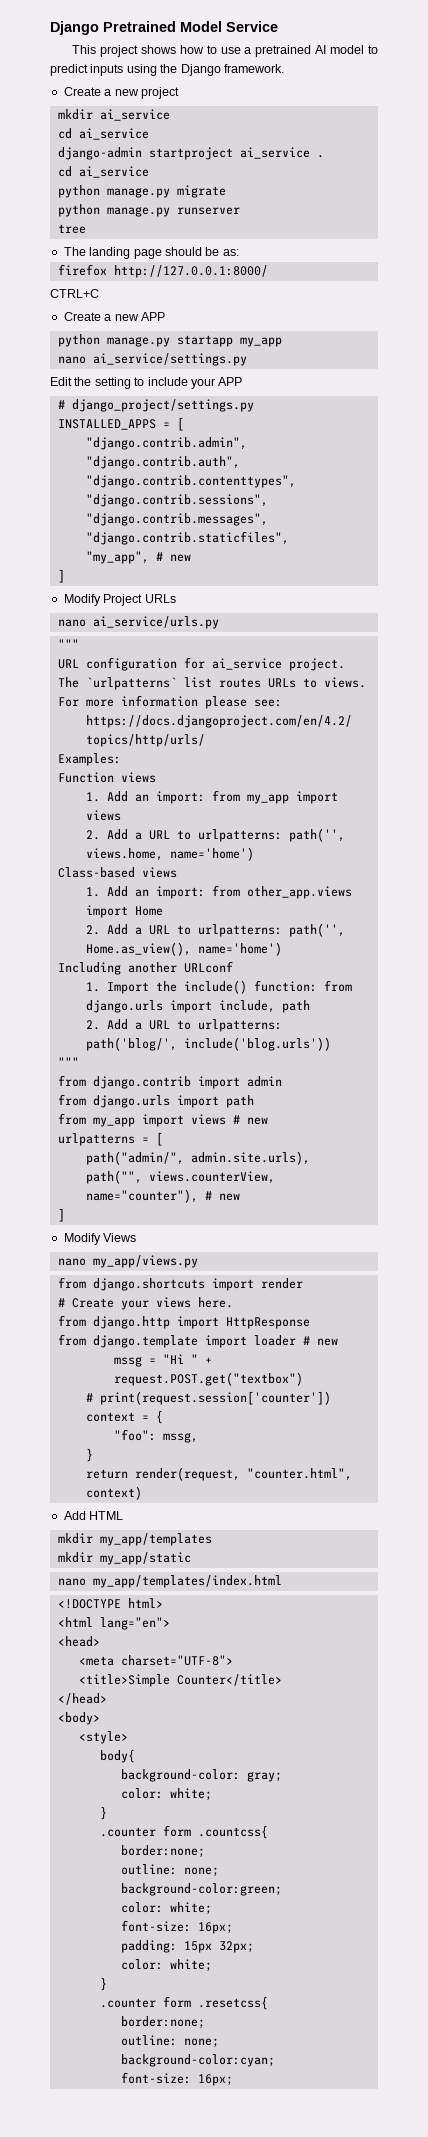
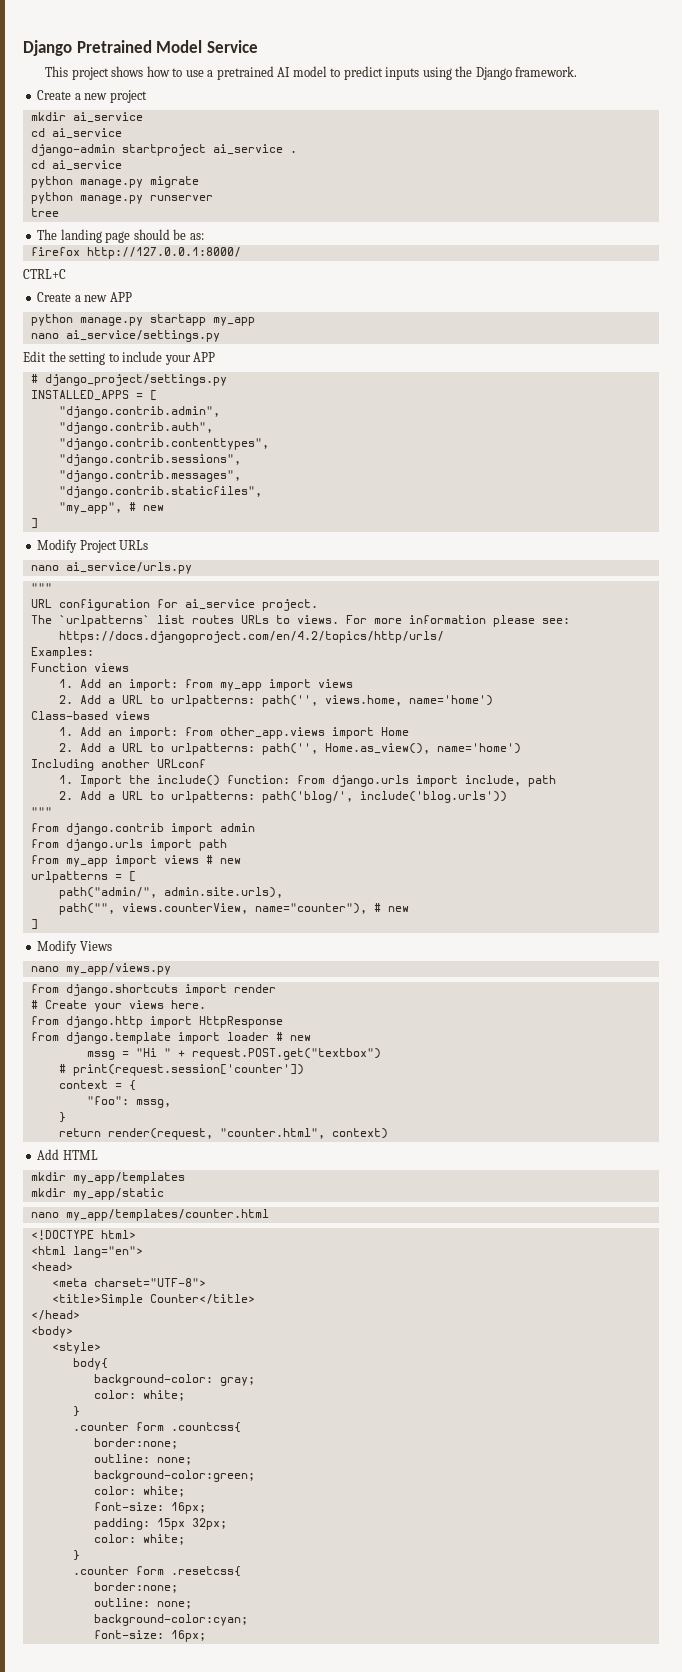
[92,1575,282,1588] my_app/templates/index.html -> [65,1209,269,1221] my_app/templates/counter.html

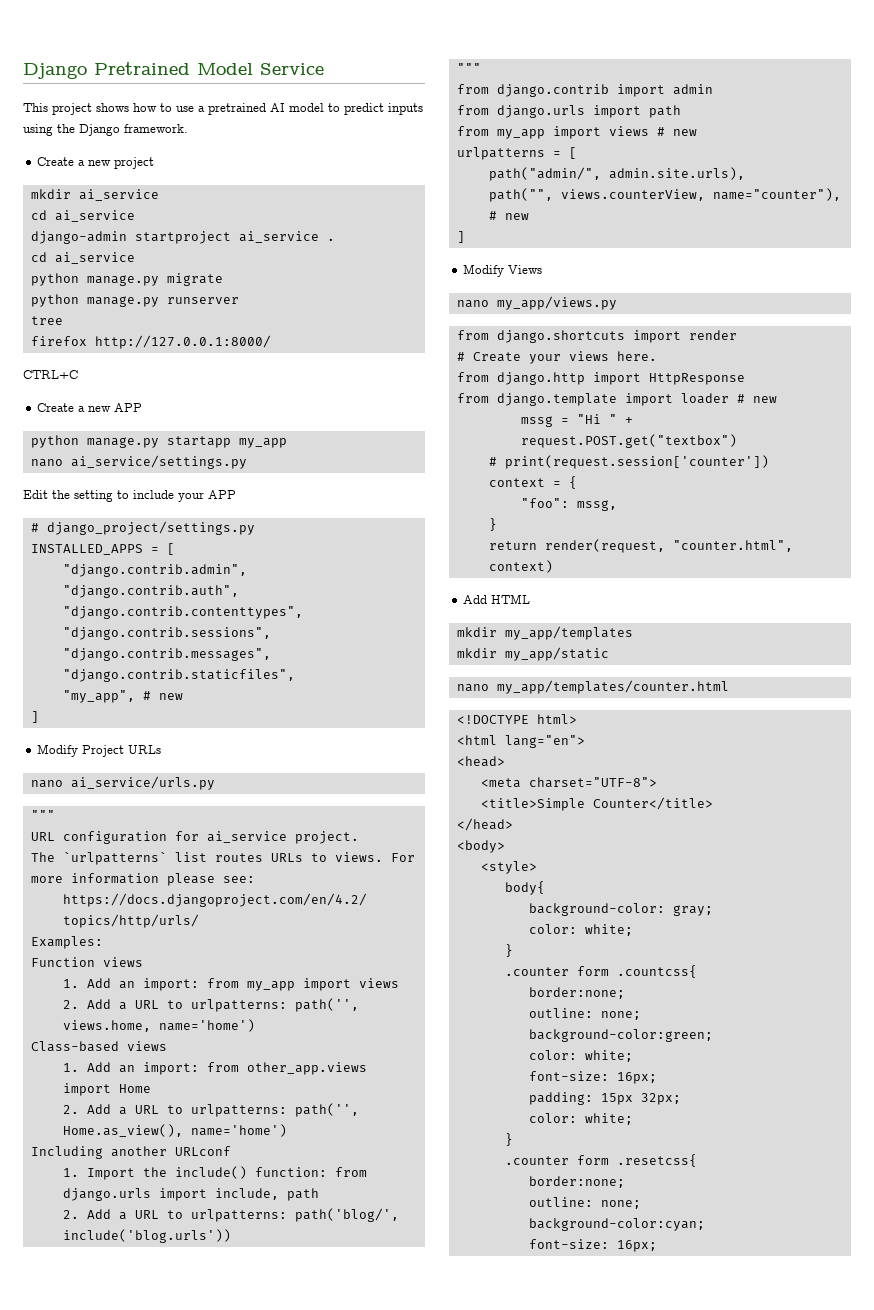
[37,229,204,243] // The landing page should be as: -> (63, 320) none

